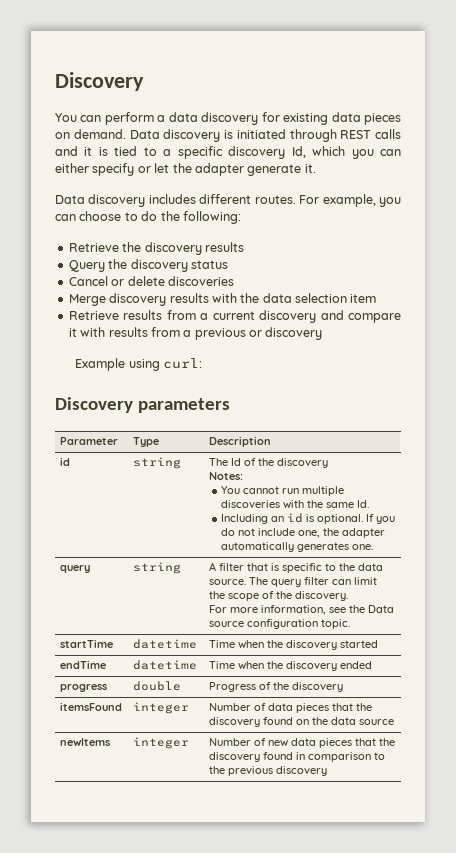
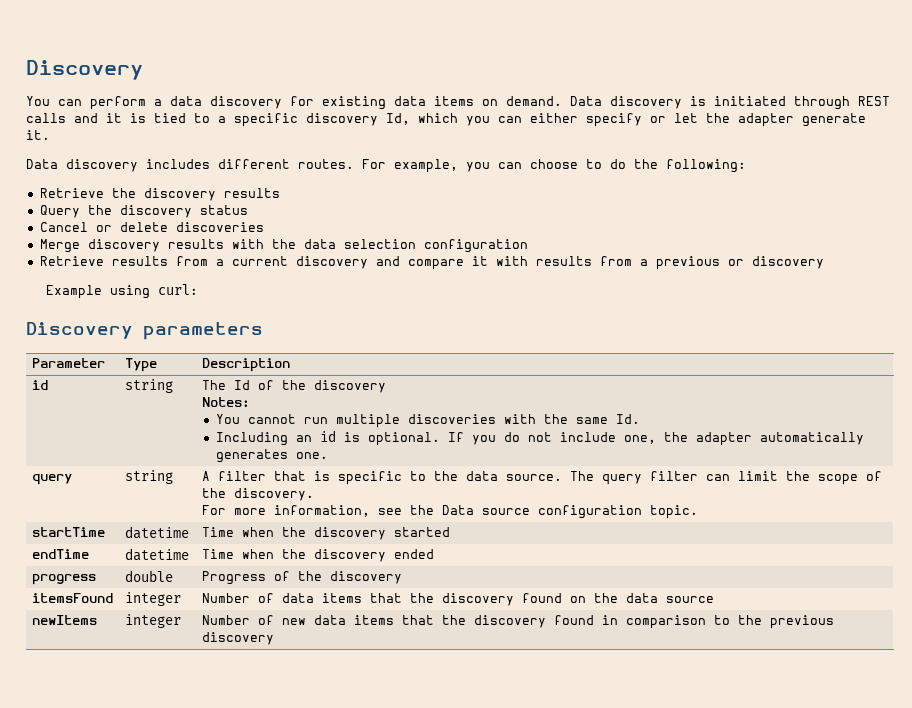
[364,113,402,125] pieces -> [434,96,474,106] items
[350,294,377,303] item -> [423,239,528,253] configuration
[296,703,330,713] pieces -> [321,593,362,603] items
[319,738,353,748] pieces -> [353,615,394,625] items

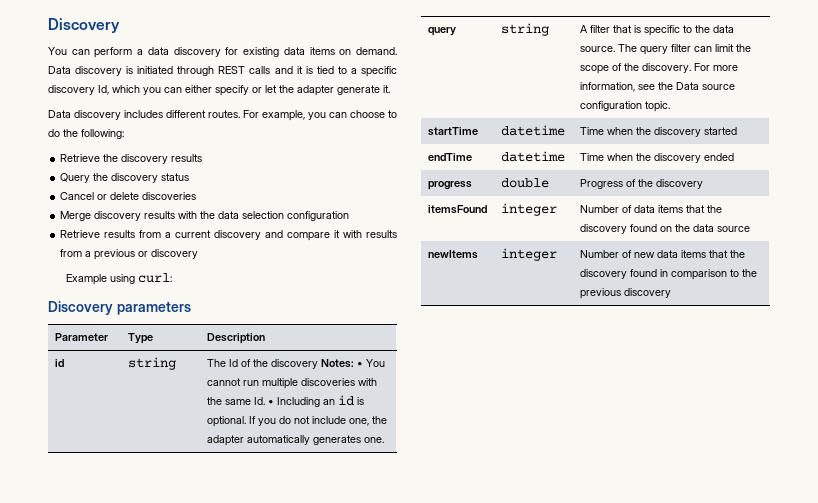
(386, 386) // -> (318, 364) none
(250, 402) // -> [356,362,363,367] •
(640, 419) // -> [267,400,274,405] •
(314, 494) // -> (691, 68) none

